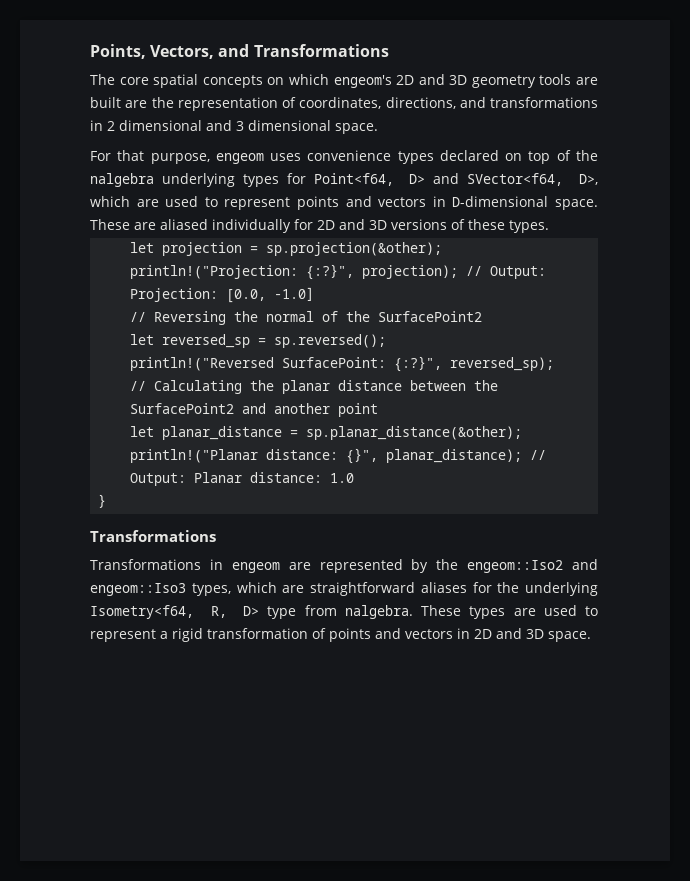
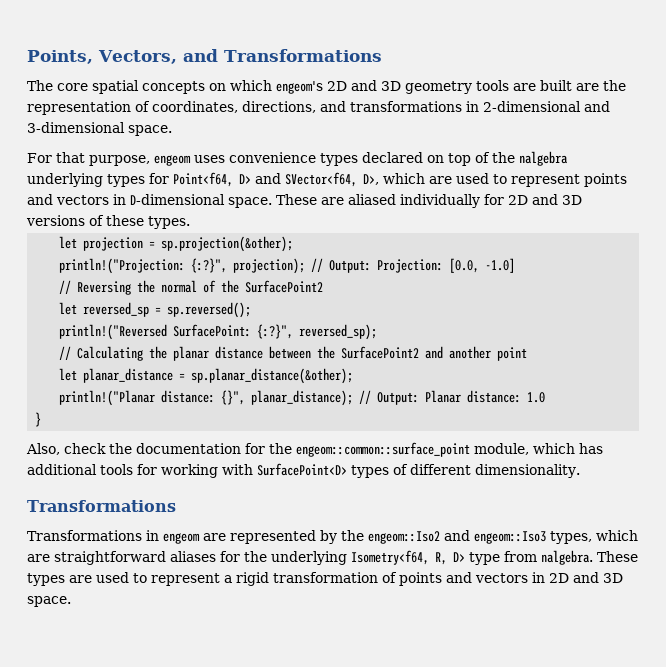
[107,120,331,131] 2 dimensional and 3 dimensional -> [483,101,610,112] [27,122,125,133] 2-dimensional and 3-dimensional
(107, 501) none -> [26,442,603,457] [27,463,580,478] // Also, check the documentation for the engeom::common::surface_point module, which has additional tools for working with SurfacePoint<D> types of different dimensionality.

